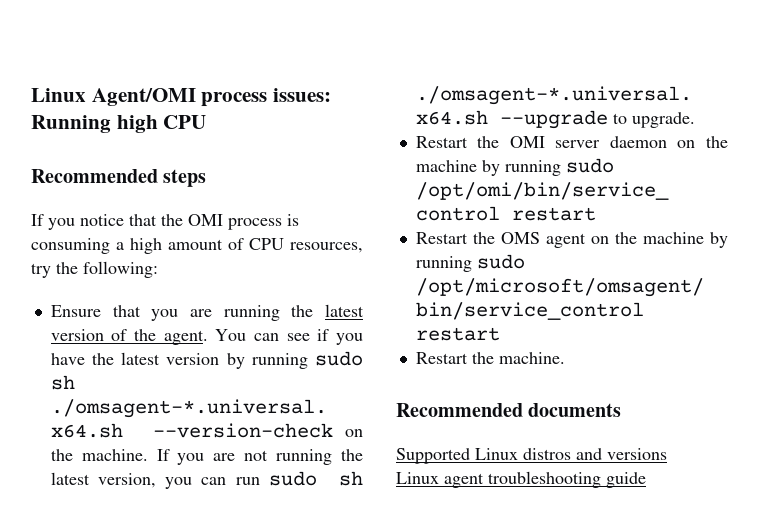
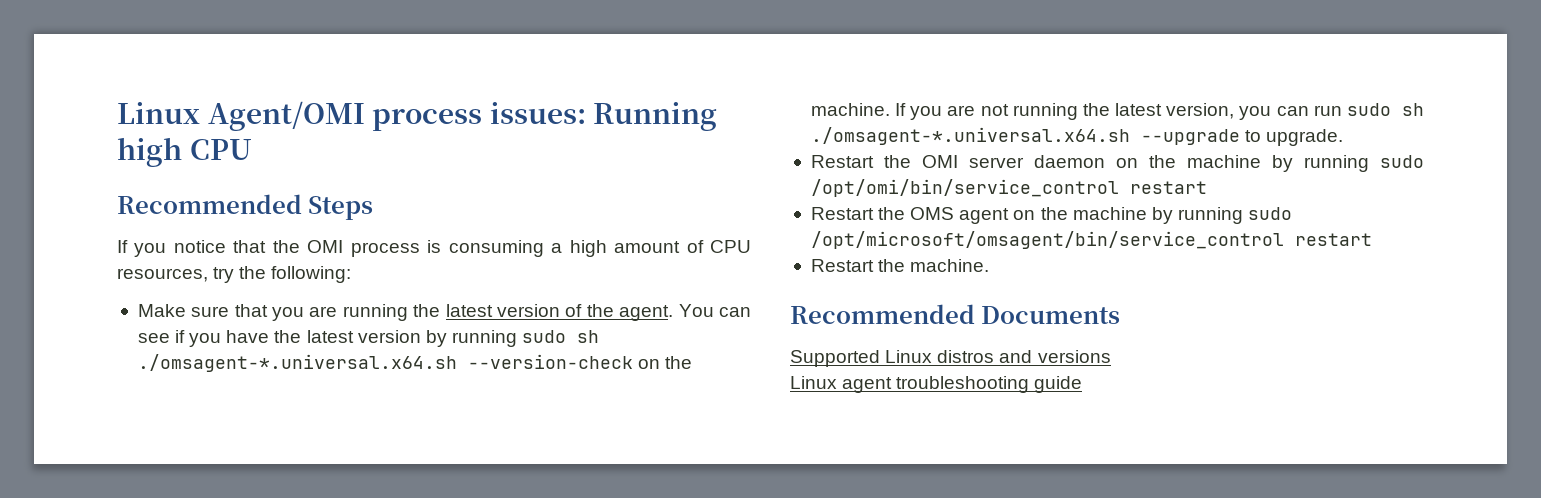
[163,169,207,187] steps -> [308,196,374,220] Steps
[50,305,101,317] Ensure -> [137,304,230,317] Make sure
[528,403,622,417] documents -> [981,306,1121,324] Documents

